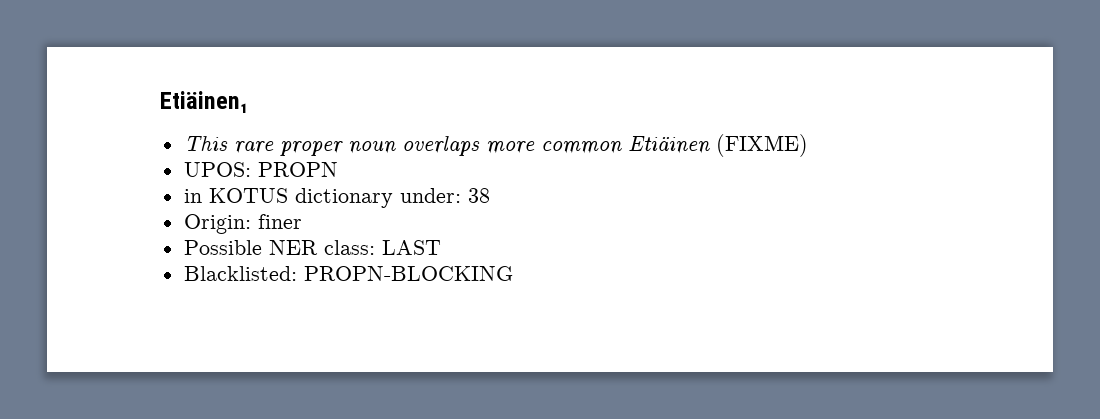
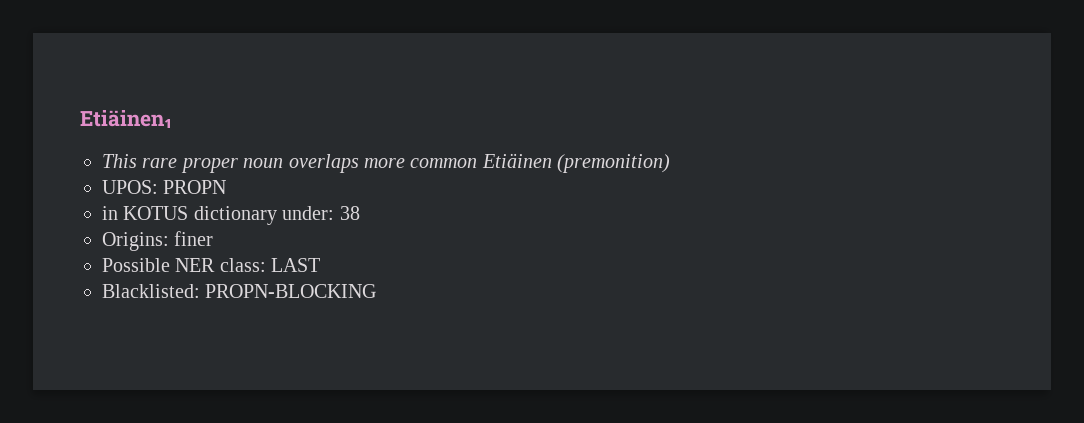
[715,134,808,157] (FIXME) -> [557,154,671,173] (premonition)
[183,214,251,234] Origin: -> [102,232,169,251] Origins:

